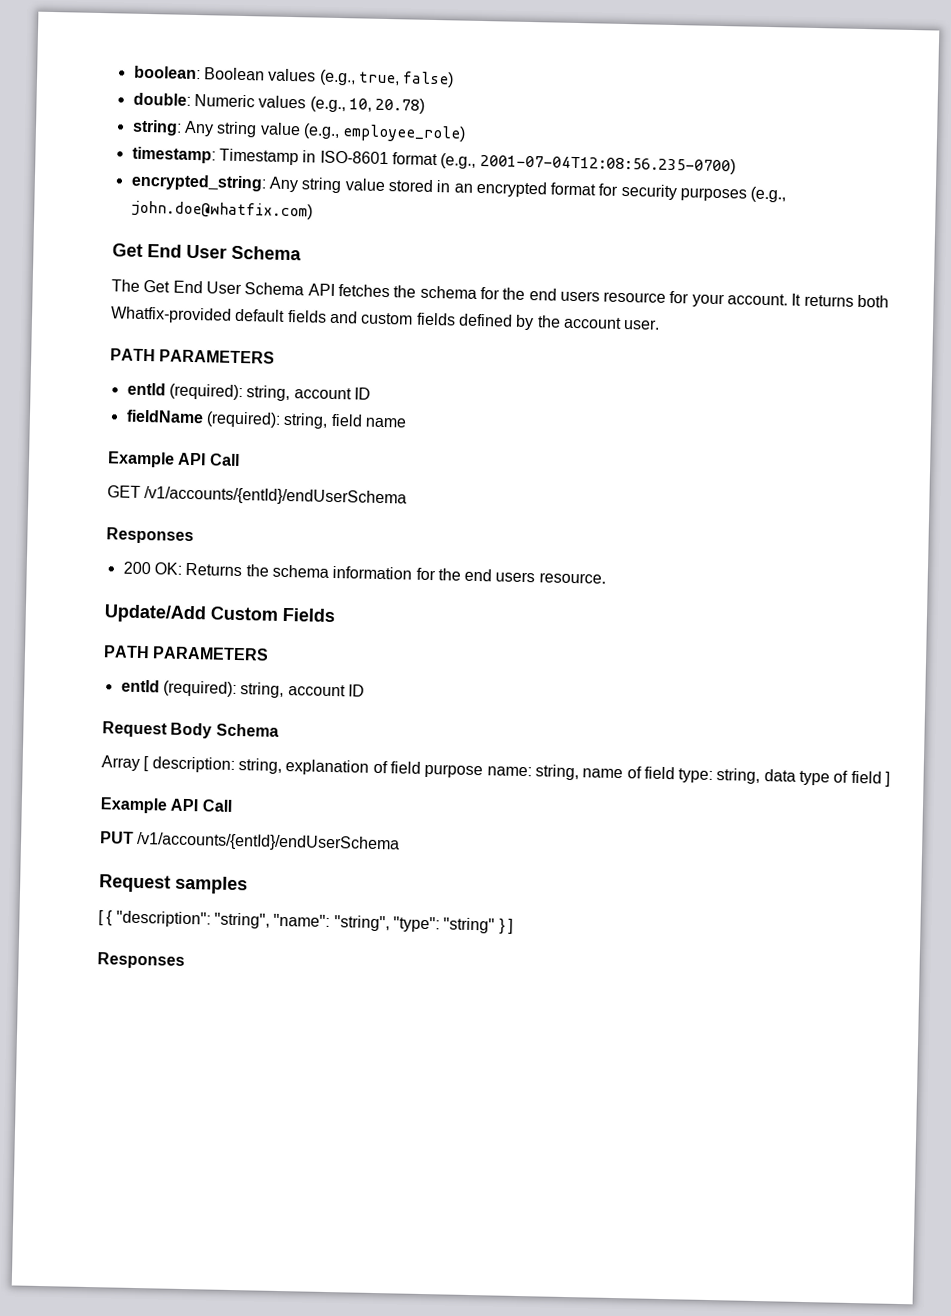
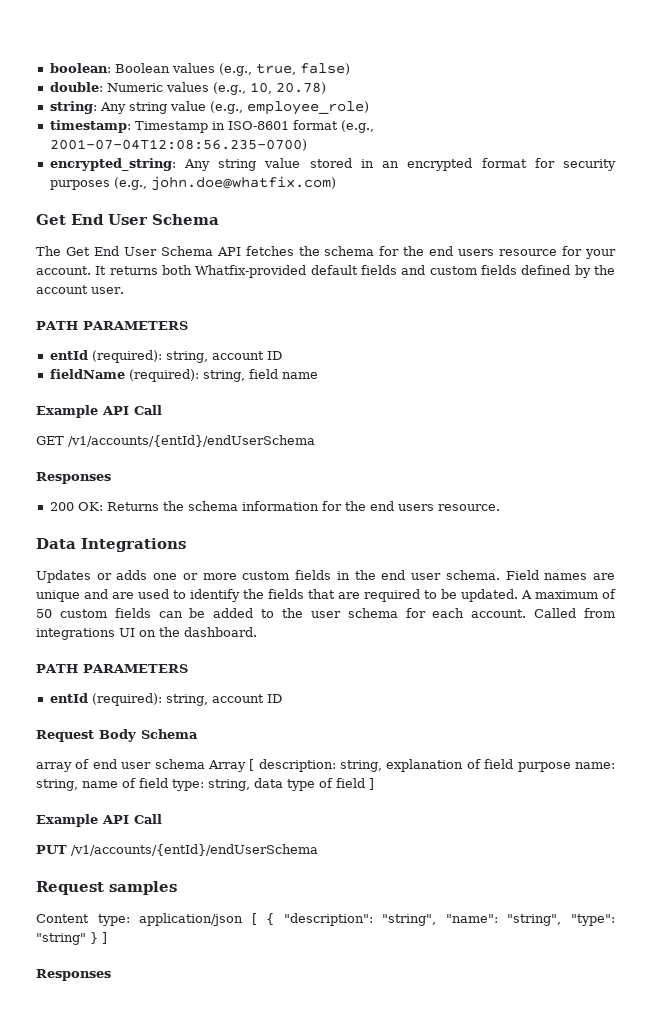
[104,604,335,624] Update/Add Custom Fields -> [36,538,186,552] [36,570,615,583] [36,589,616,602] [36,608,615,618] [36,627,257,640] Data Integrations // Updates or adds one or more custom fields in the end user schema. Field names are unique and are used to identify the fields that are required to be updated. A maximum of 50 custom fields can be added to the user schema for each account. Called from integrations UI on the dashboard.
(279, 730) none -> [36,759,205,772] array of end user schema
(248, 885) none -> [36,913,244,926] Content type: application/json

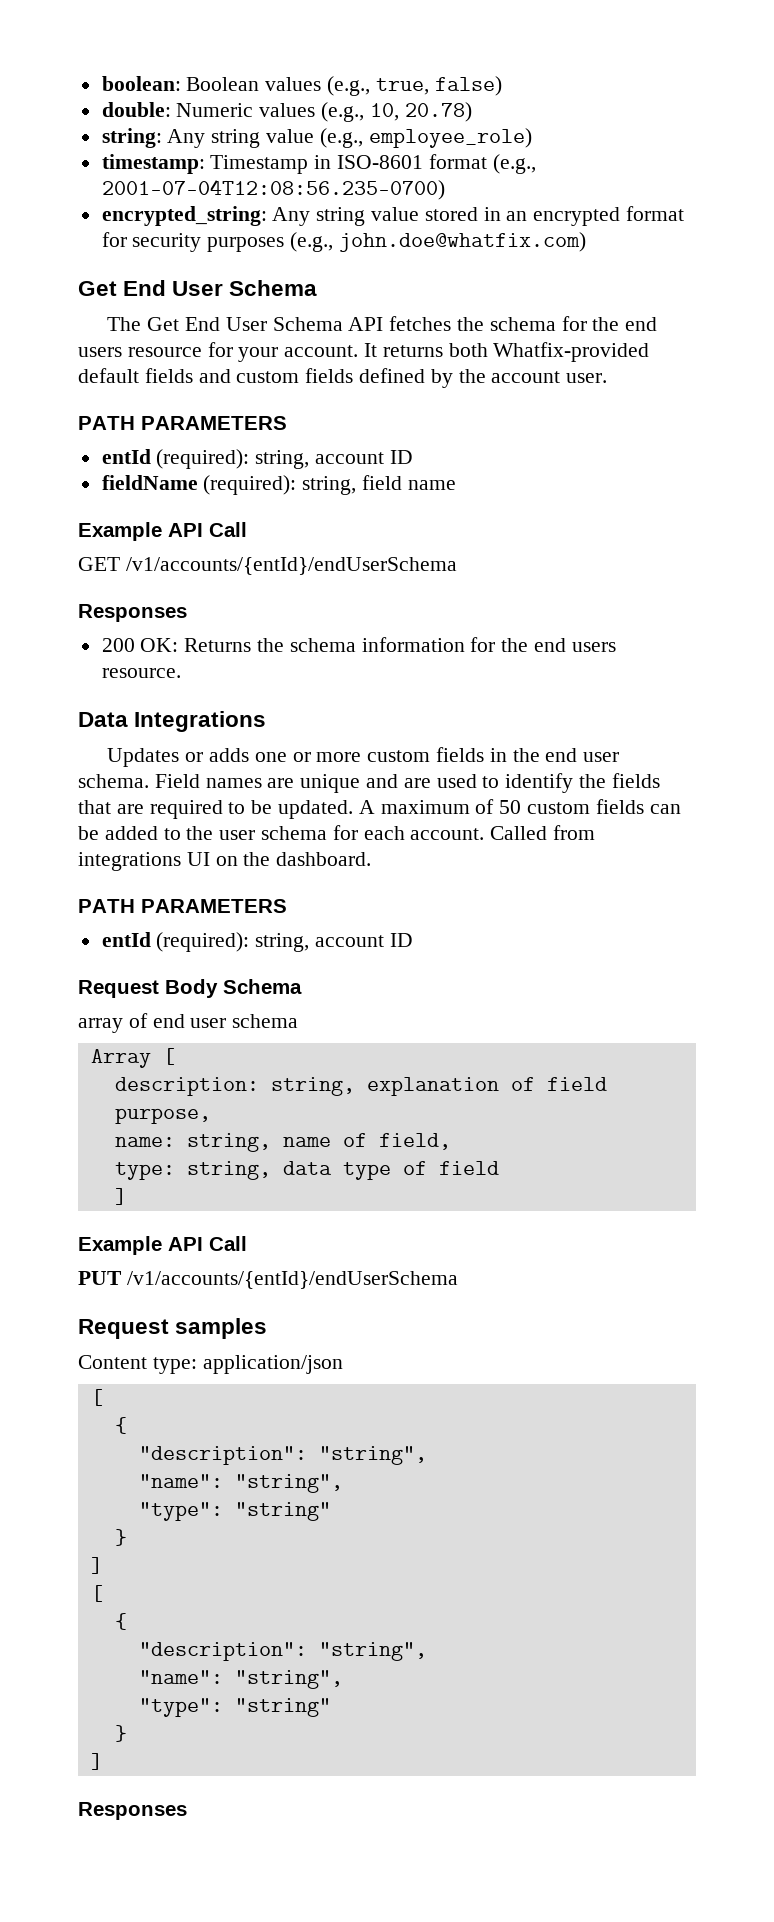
(205, 764) none -> (299, 1021) //
(255, 765) none -> (175, 1056) //
[517,762,571,772] purpose -> [114,1108,211,1124] purpose, //
[139,778,168,788] field -> [378,1133,451,1150] field, //
(365, 783) none -> (499, 1168) //
[251,913,615,926] [36,932,98,945] [ { "description": "string", "name": "string", "type": "string" } -> [90,1389,103,1406] [114,1417,127,1434] [138,1446,427,1465] [138,1474,343,1493] [138,1502,331,1521] [114,1529,127,1546] [90,1557,103,1574] [90,1585,103,1602] [114,1613,127,1630] [138,1642,427,1661] [138,1670,343,1689] [138,1698,331,1717] [114,1725,127,1742] // [ // { // "description": "string", // "name": "string", // "type": "string" // } // ] // [ // { // "description": "string", // "name": "string", // "type": "string" // } //

